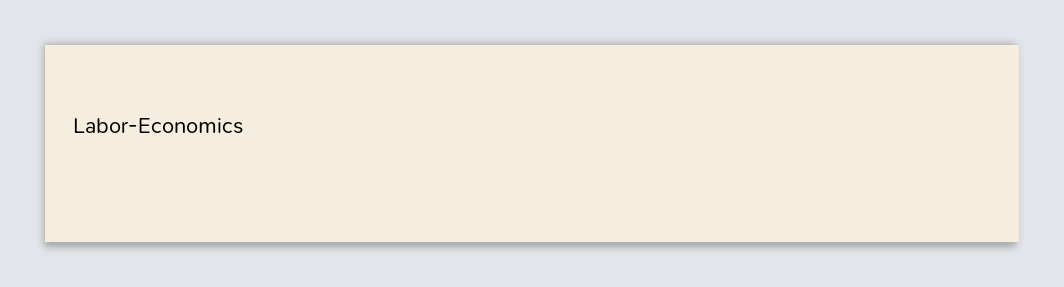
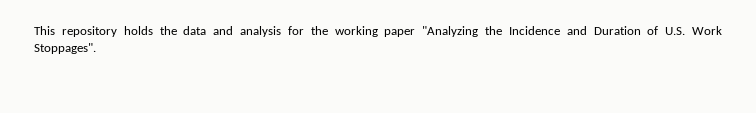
[73,118,243,134] Labor-Economics -> [34,26,723,37] [34,43,96,54] This repository holds the data and analysis for the working paper "Analyzing the Incidence and Duration of U.S. Work Stoppages".

